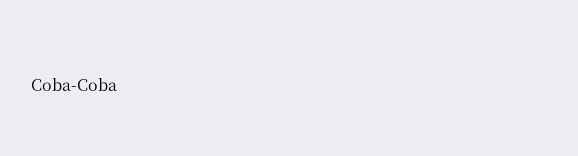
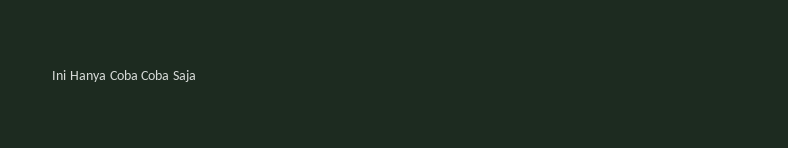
[31,78,117,91] Coba-Coba -> [52,70,197,82] Ini Hanya Coba Coba Saja

